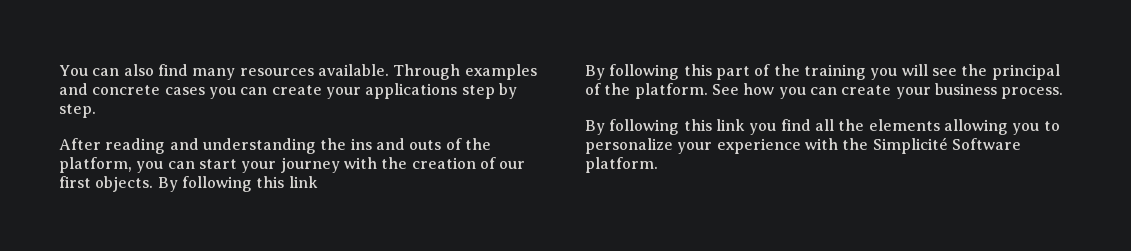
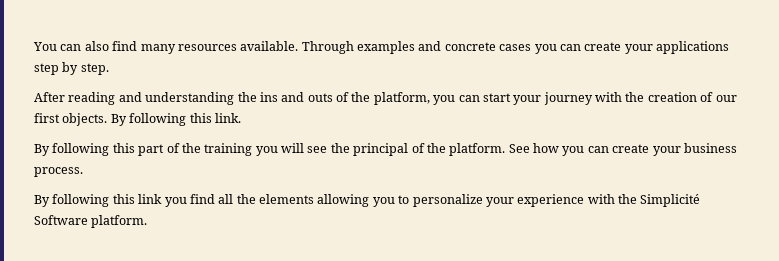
[288,176,318,188] link -> [214,113,241,123] link.

